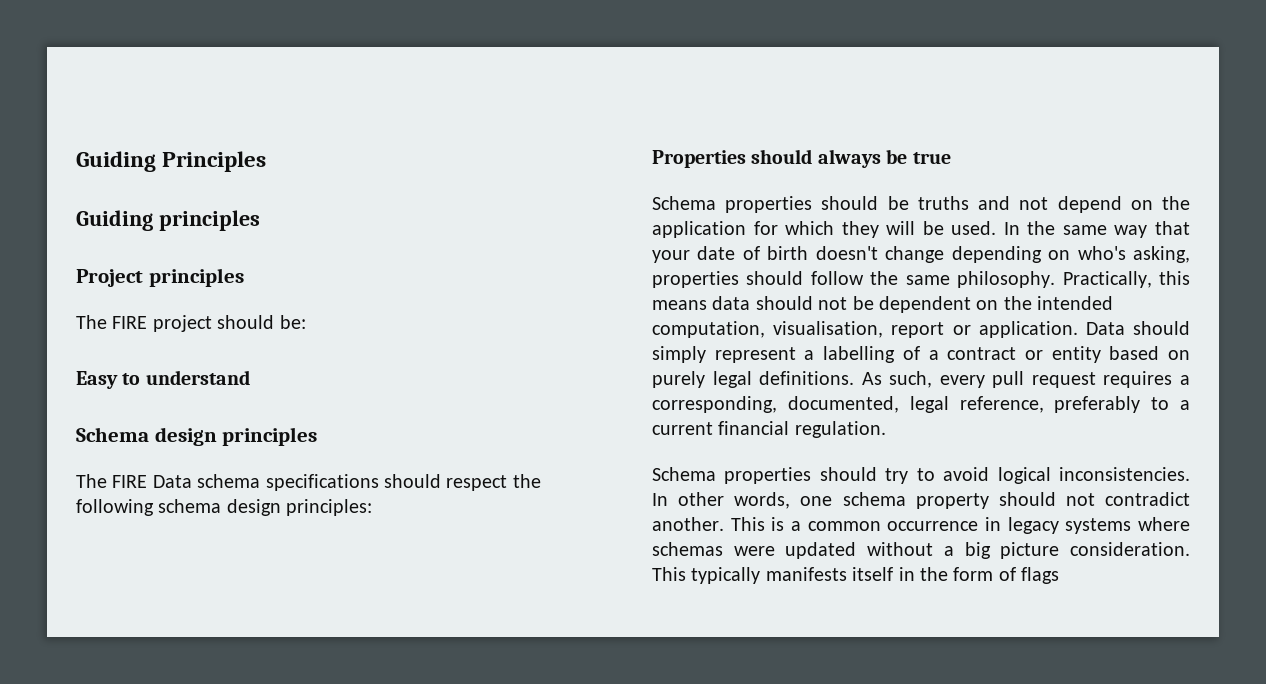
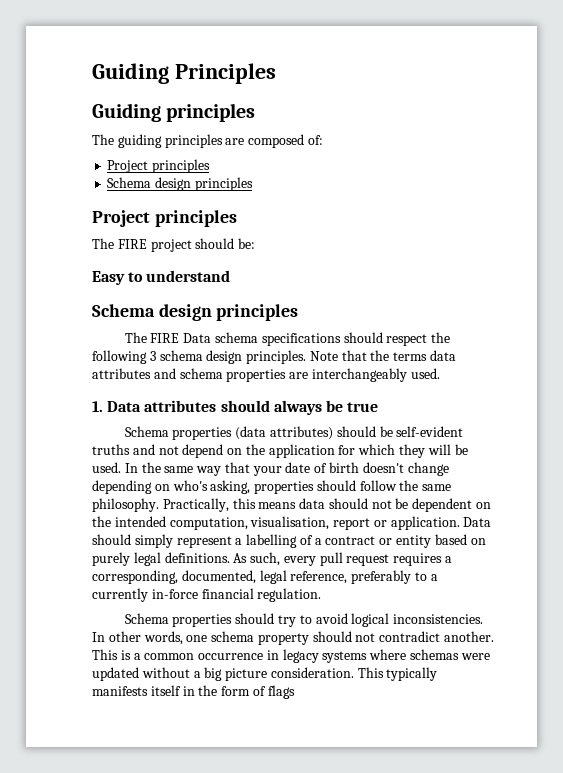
(260, 220) none -> [92,134,323,148] [107,159,211,173] [107,177,253,191] // The guiding principles are composed of: // Project principles // Schema design principles
(154, 507) none -> [149,351,156,361] 3
[286,499,373,516] [652,150,746,168] principles: // Properties -> [246,350,457,364] [92,368,440,382] [92,400,217,412] principles. Note that the terms data attributes and schema properties are interchangeably used. // 1. Data attributes
(813, 204) none -> [235,426,333,440] (data attributes)
(909, 203) none -> [396,426,464,437] self-evident
[652,422,713,435] current -> [92,588,198,602] currently in-force

